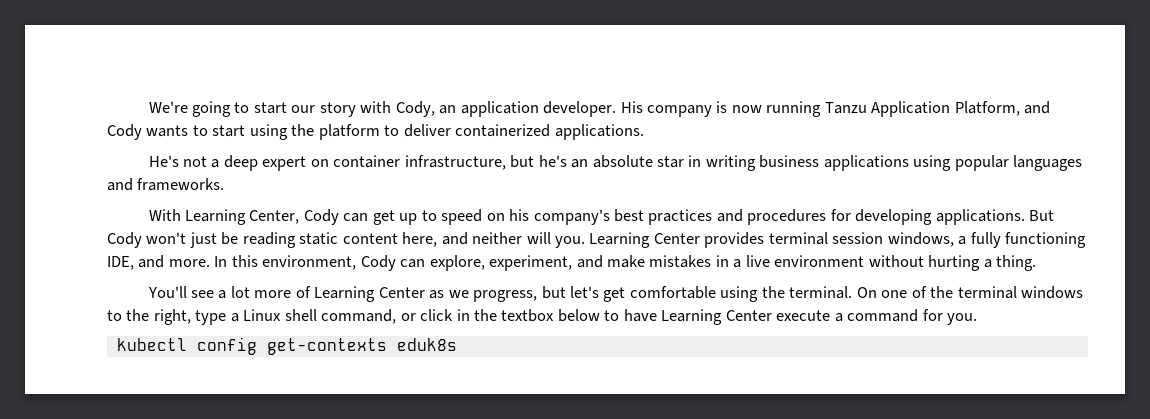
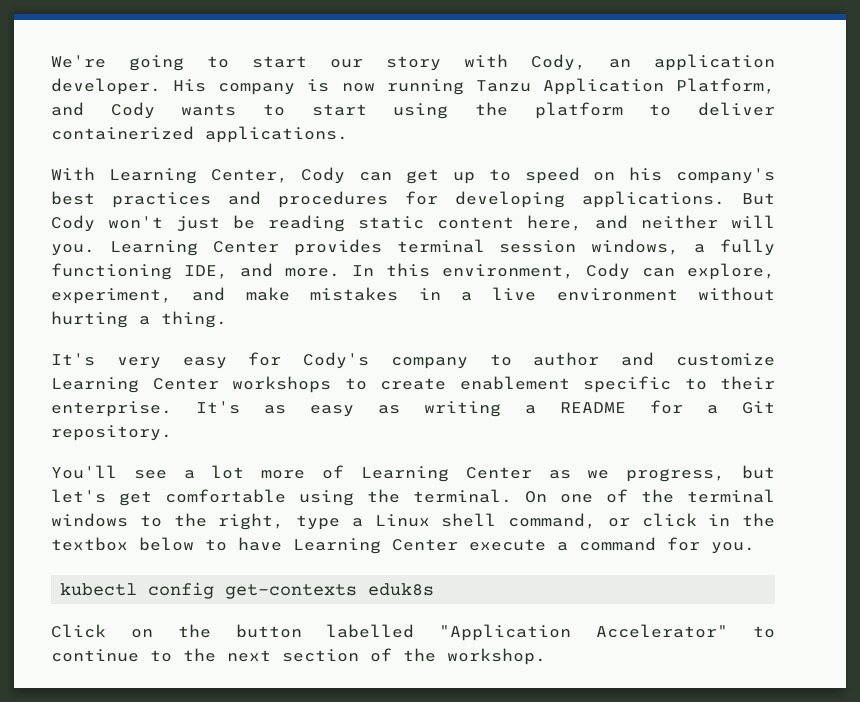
[148,155,1083,171] [107,178,225,191] // He's not a deep expert on container infrastructure, but he's an absolute star in writing business applications using popular languages and frameworks. -> (348, 134) none
(1037, 263) none -> [51,352,775,369] [51,376,775,393] [51,400,775,417] [51,425,172,441] // It's very easy for Cody's company to author and customize Learning Center workshops to create enablement specific to their enterprise. It's as easy as writing a README for a Git repository.
(457, 344) none -> [51,624,775,641] [51,648,546,665] // Click on the button labelled "Application Accelerator" to continue to the next section of the workshop.

